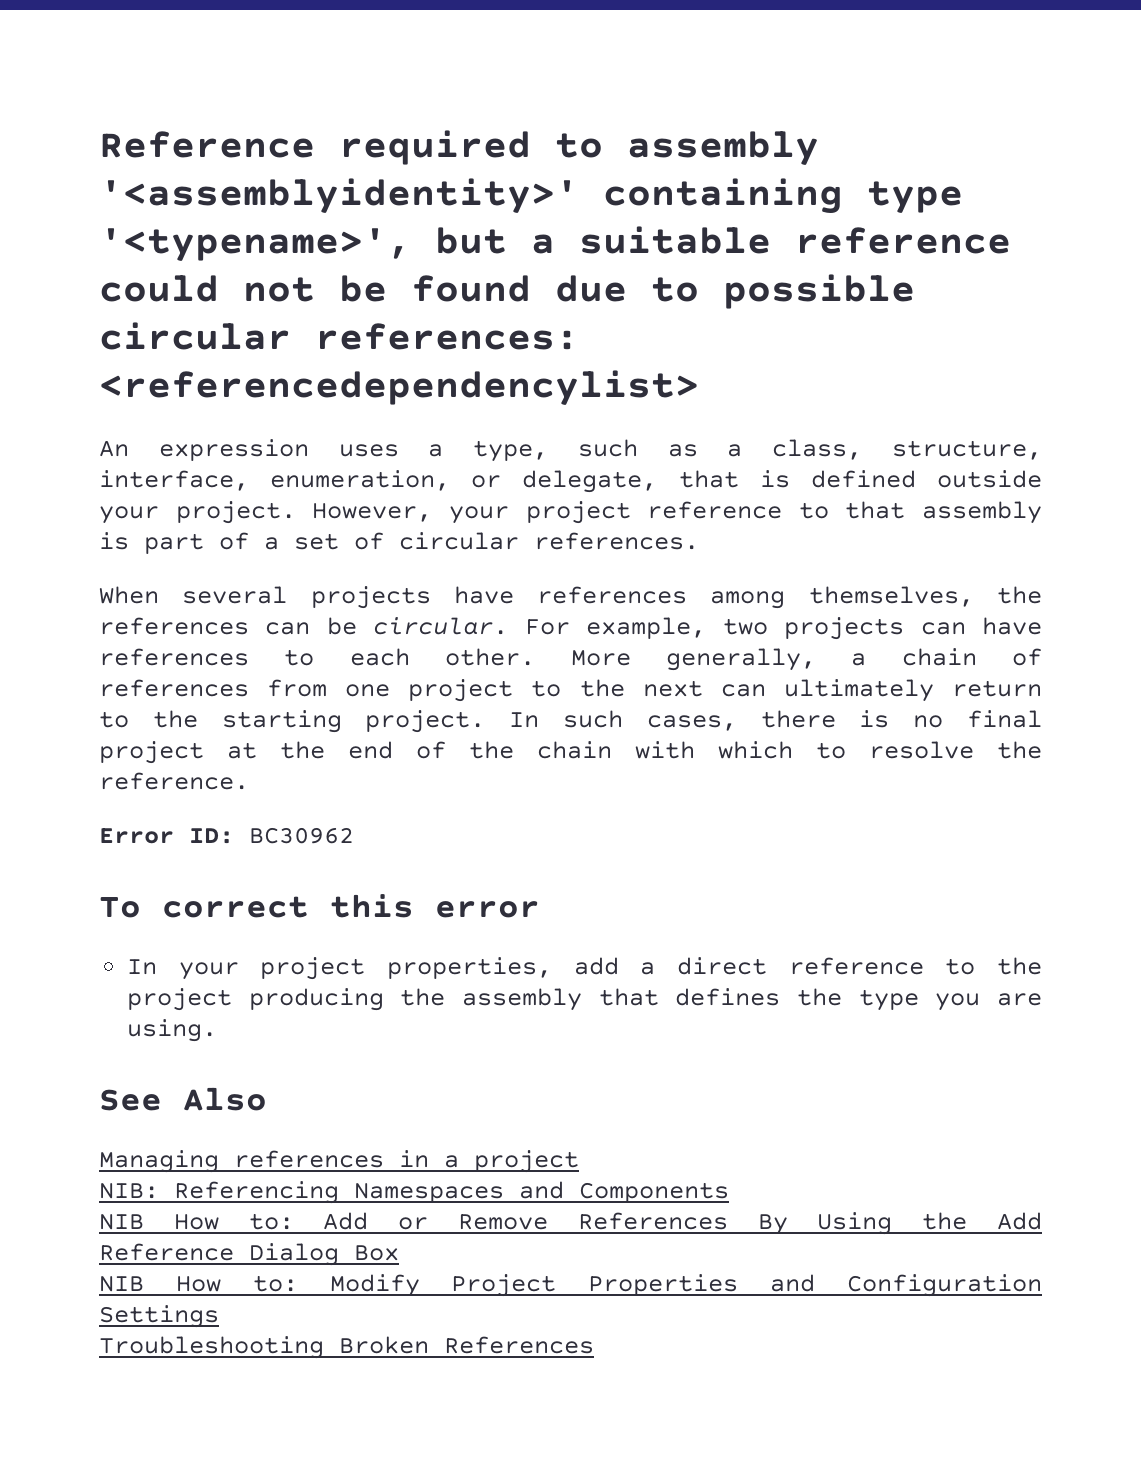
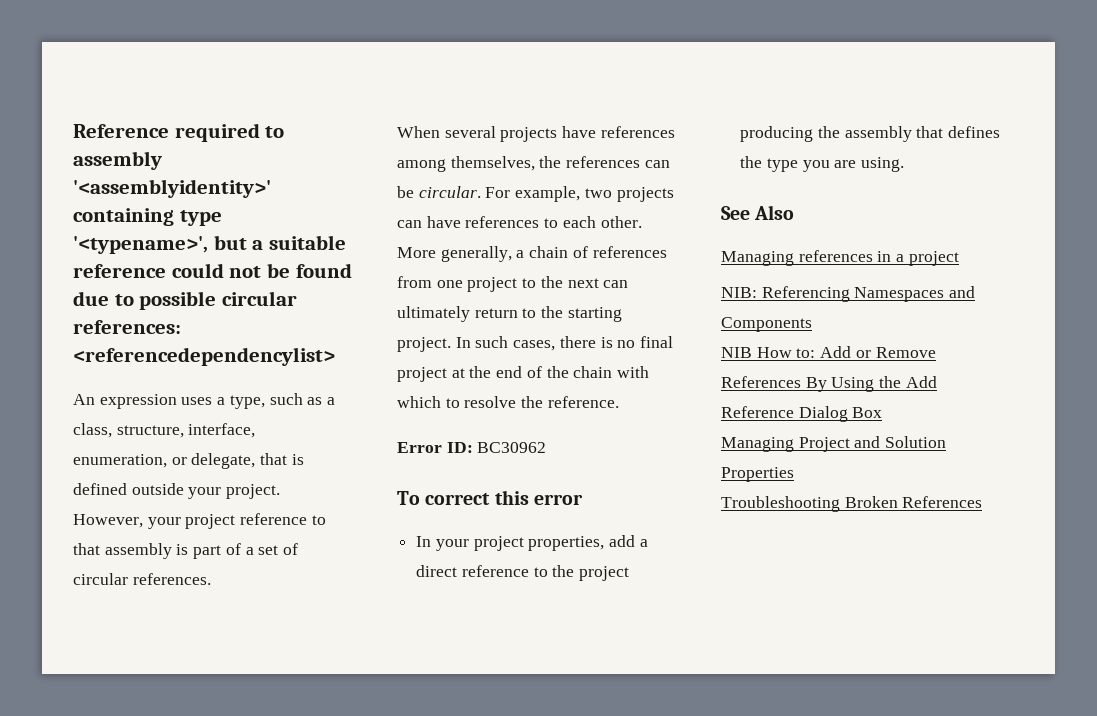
[99,1274,1042,1297] [99,1305,219,1328] NIB How to: Modify Project Properties and Configuration Settings -> [721,436,947,452] [721,467,794,482] Managing Project and Solution Properties

